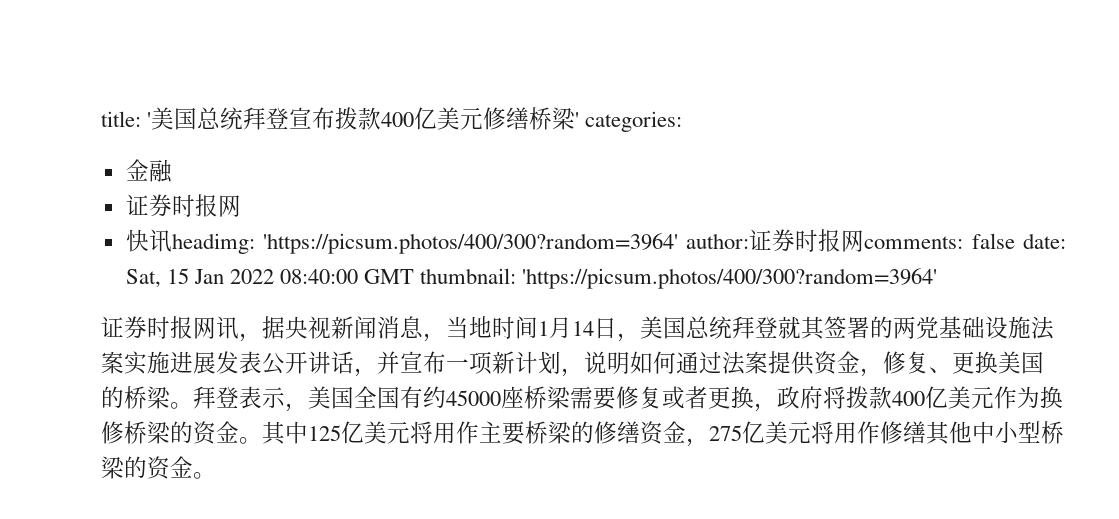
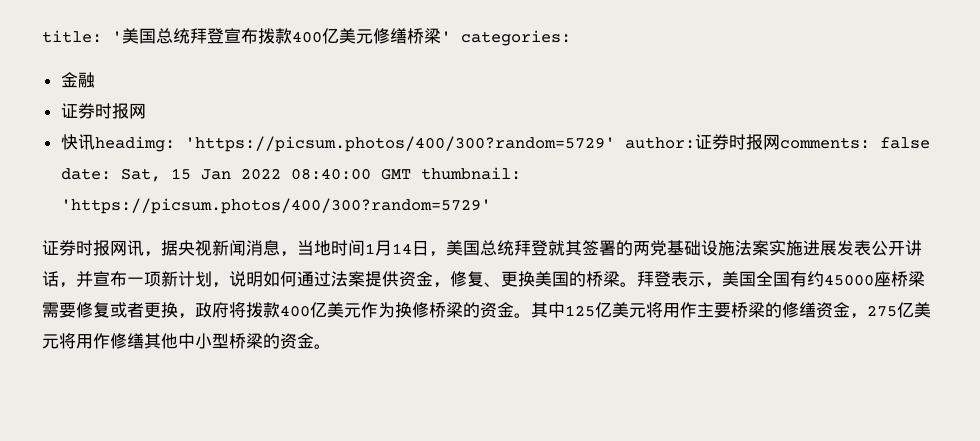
[263,233,679,254] 'https://picsum.photos/400/300?random=3964' -> [184,136,615,152] 'https://picsum.photos/400/300?random=5729'
[522,268,938,289] 'https://picsum.photos/400/300?random=3964' -> [60,198,491,214] 'https://picsum.photos/400/300?random=5729'

